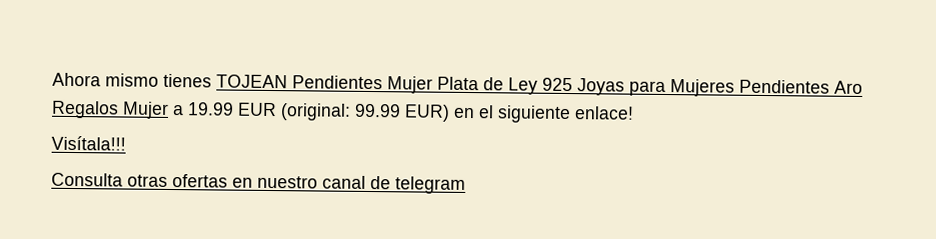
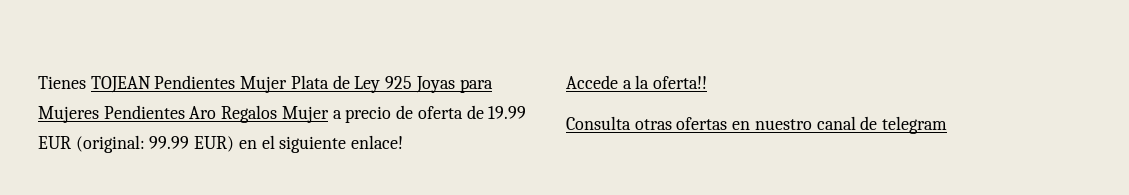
[52,72,212,88] Ahora mismo tienes -> [38,76,86,89] Tienes
(184, 110) none -> [345,105,484,123] precio de oferta de
[51,135,126,151] Visítala!!! -> [566,75,708,89] Accede a la oferta!!

